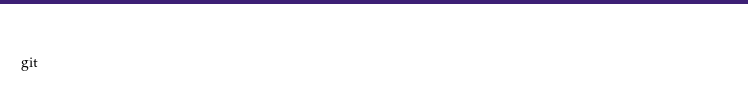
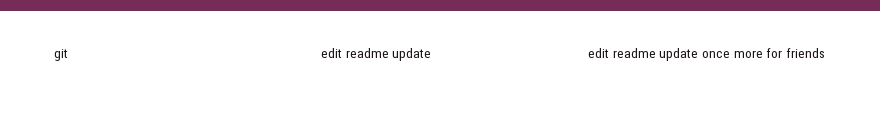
(38, 64) none -> [321,48,432,61] [588,48,825,61] // edit readme update // edit readme update once more for friends

